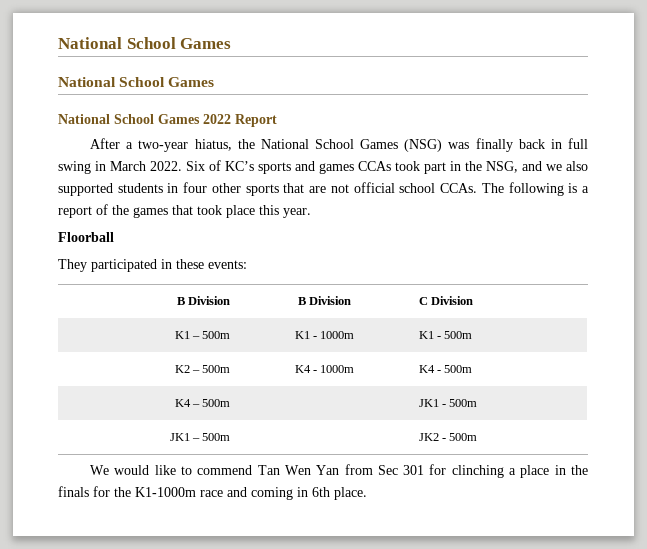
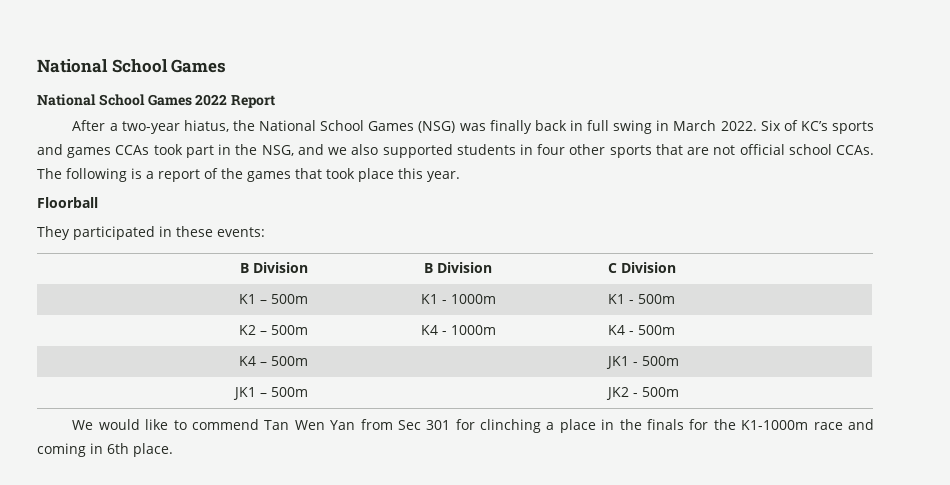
[58,37,232,49] [58,77,215,87] [58,114,200,124] National School Games // National School Games // National School Games -> [37,59,227,73] [37,94,192,106] National School Games // National School Games

